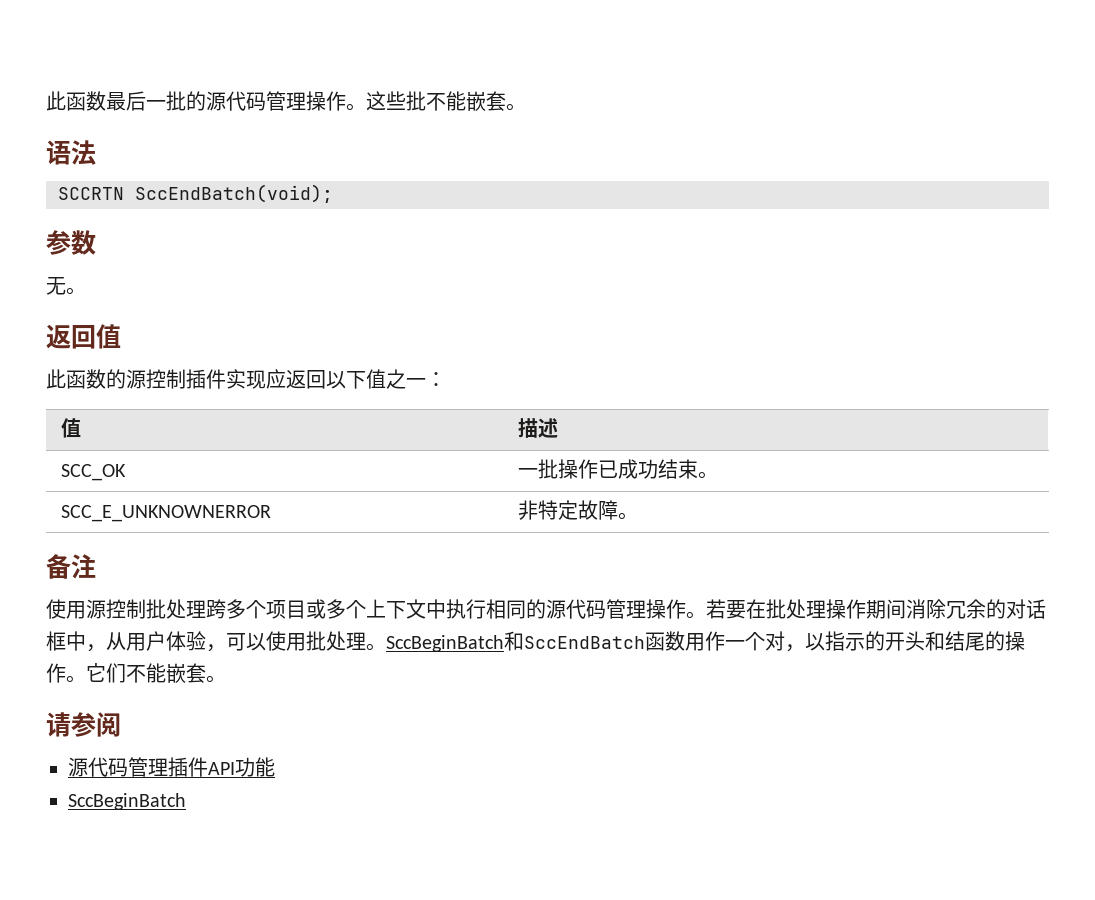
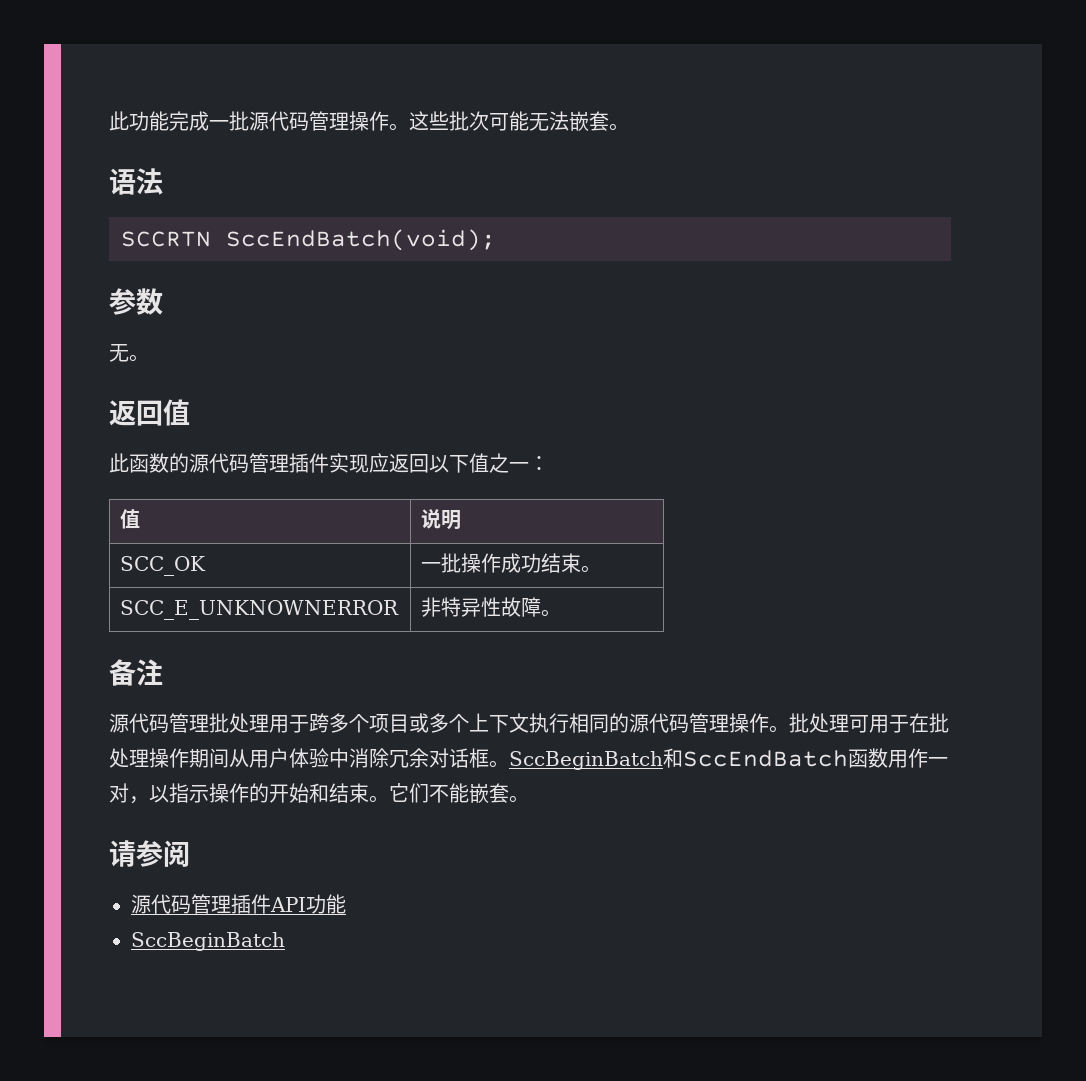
[46,91,206,111] 此函数最后一批的 -> [109,111,249,131] 此功能完成一批
[426,91,466,111] 不能 -> [469,111,569,131] 次可能无法
[146,369,186,389] 控制 -> [209,453,289,473] 代码管理
[517,418,558,438] 描述 -> [421,509,462,530] 说明
[597,460,618,478] 已 -> (502, 563) none
[557,500,578,520] 定 -> [461,597,502,617] 异性
[46,599,206,619] 使用源控制批处理 -> [109,713,309,733] 源代码管理批处理用于
[426,599,446,619] 中 -> (529, 723) none
[706,599,746,619] 若要 -> [789,713,909,733] 批处理可用于
[906,599,1046,619] [46,631,366,652] 消除冗余的对话框中，从用户体验，可以使用批处理 -> [229,748,489,768] 从用户体验中消除冗余对话框
[745,632,765,651] 个 -> (948, 761) none
[865,631,1025,651] [46,663,66,683] 的开头和结尾的操作 -> [209,783,369,803] 操作的开始和结束

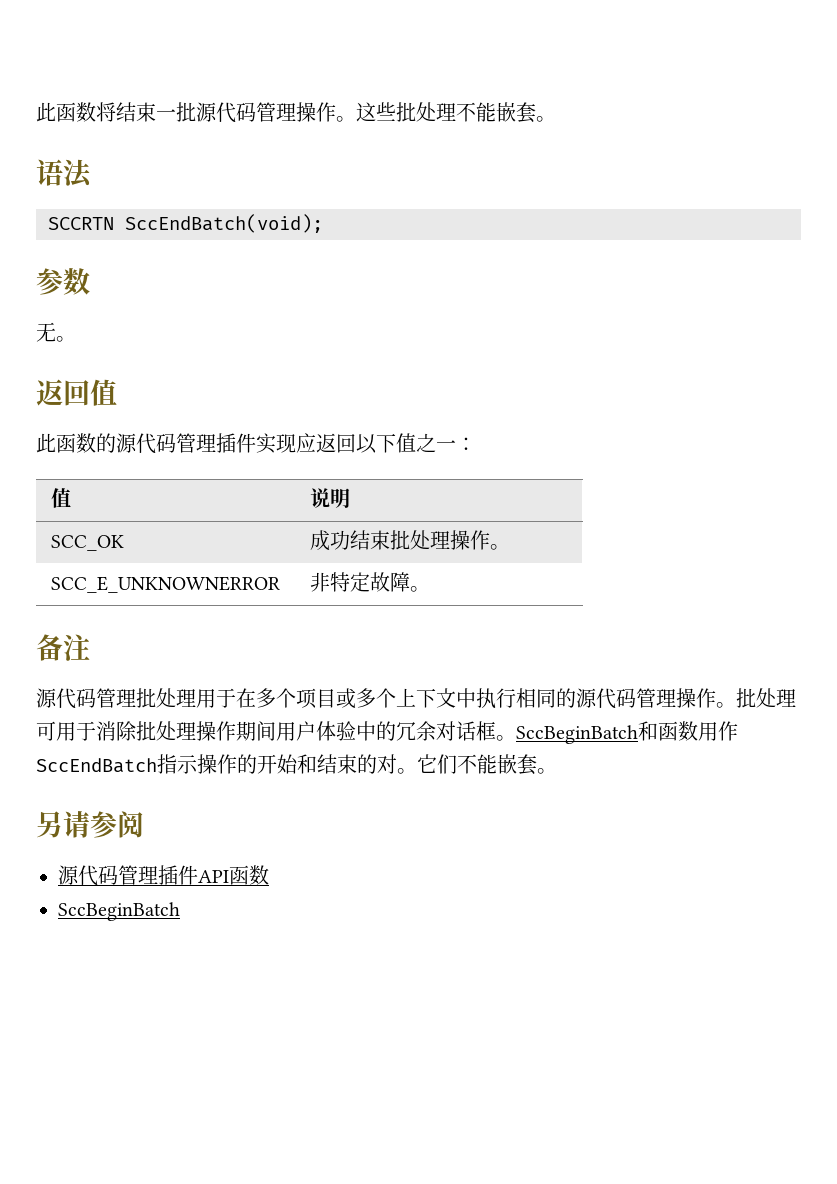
[109,111,209,131] 此功能完成 -> [36,102,156,122] 此函数将结束
[469,111,569,131] 次可能无法 -> [416,102,496,122] 处理不能
[421,553,582,573] 一批操作成功结束 -> [309,530,490,551] 成功结束批处理操作
[461,597,502,617] 异性 -> [349,572,370,592] 定
[309,713,329,733] 跨 -> [236,688,256,708] 在
(529, 723) none -> [456,688,476,708] 中
[909,713,929,733] 在 -> [96,721,137,741] 消除
[229,749,249,767] 从 -> (276, 731) none
[349,748,389,768] 消除 -> [376,721,396,741] 的
[683,750,848,767] SccEndBatch -> (658, 731) none
[928,757,948,766] [109,783,169,804] 一对，以 -> [36,758,157,773] SccEndBatch
(369, 793) none -> [357,754,397,774] 的对
(529, 799) none -> [36,811,63,838] 另
[306,894,346,914] 功能 -> [229,865,269,885] 函数

